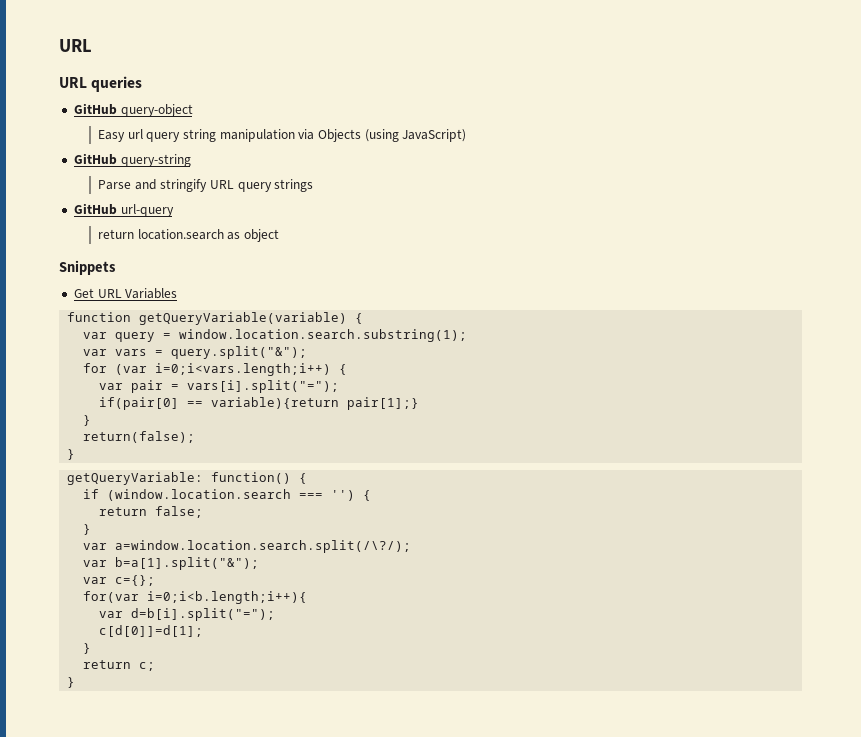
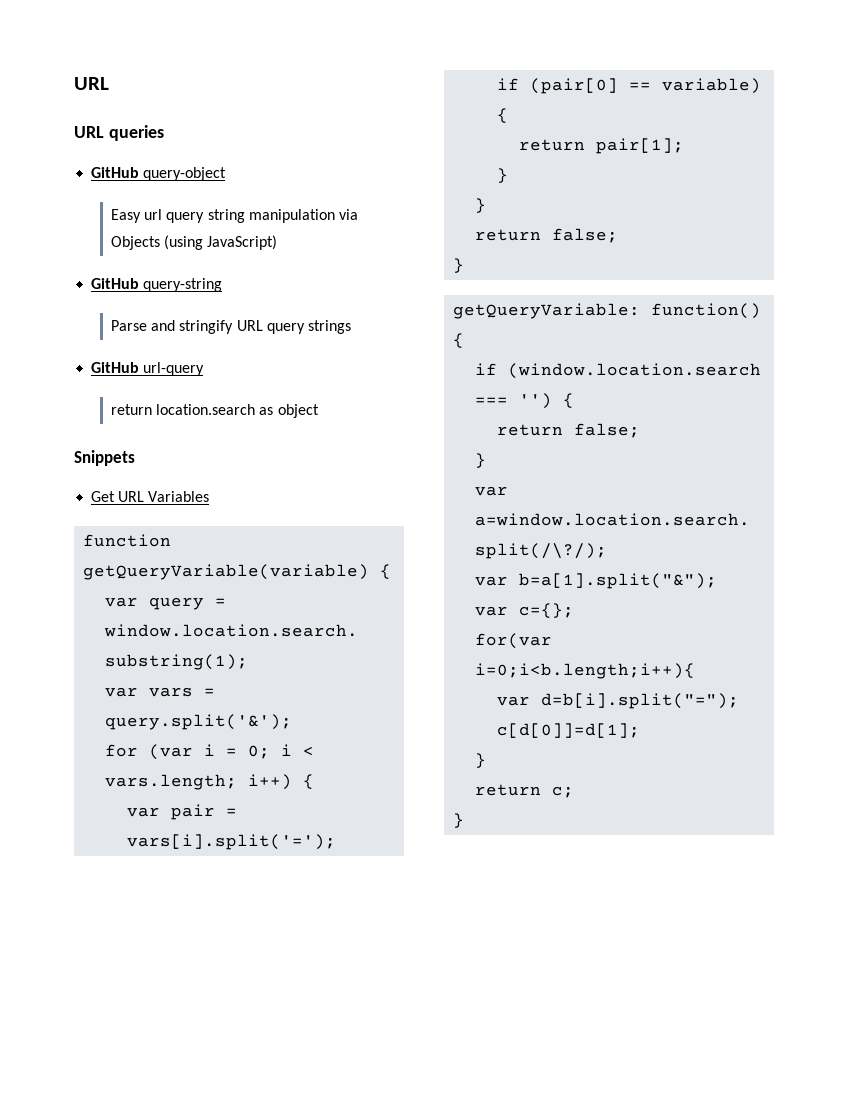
[171,346,308,359] query.split("&"); -> [105,714,293,730] query.split('&');
[155,363,348,376] [99,380,340,393] [99,397,420,410] [83,415,92,426] [83,431,196,443] i=0;i<vars.length;i++) { // var pair = vars[i].split("="); // if(pair[0] == variable){return pair[1];} // } // return(false); -> [204,744,315,759] [105,774,315,790] [127,804,238,820] [127,834,337,850] [497,78,762,94] [497,108,509,123] [519,138,685,154] [497,168,509,183] [475,198,487,213] [475,228,619,243] i = 0; i < vars.length; i++) { // var pair = vars[i].split('='); // if (pair[0] == variable) { // return pair[1]; // } // } // return false;

